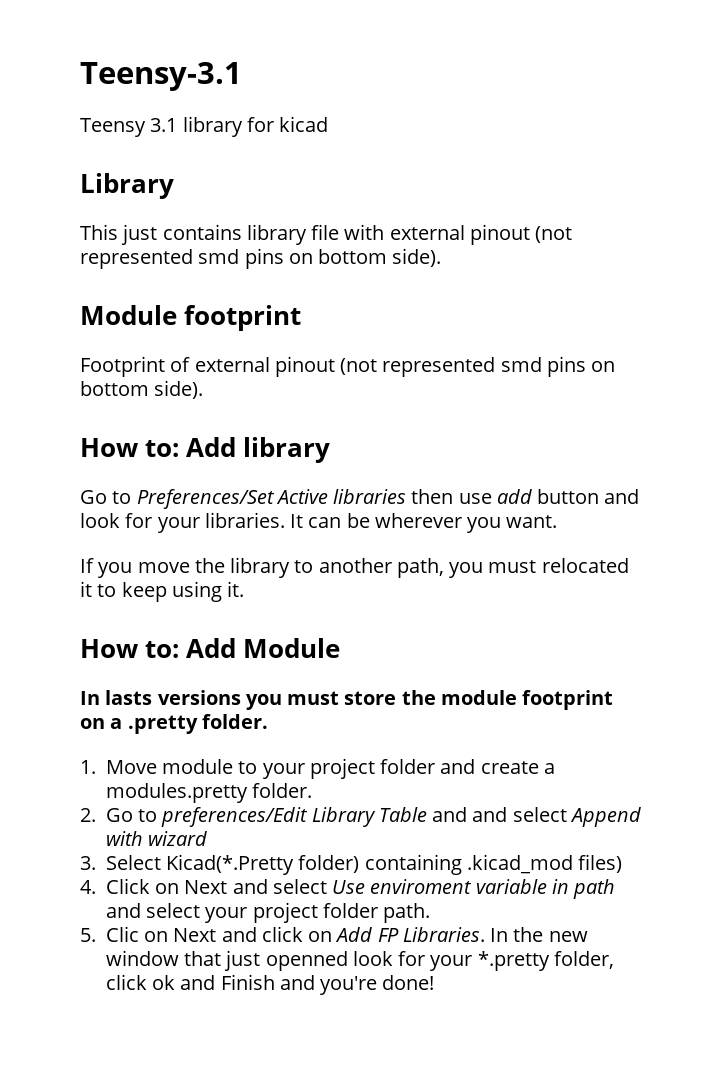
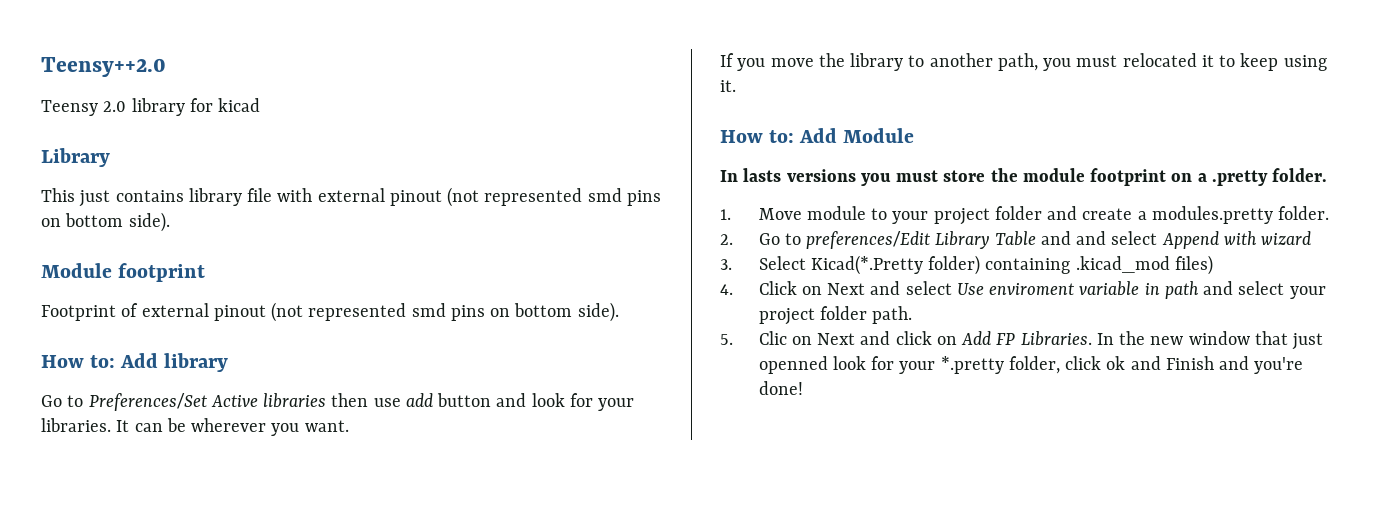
[80,62,242,91] Teensy-3.1 -> [41,57,166,77] Teensy++2.0
[150,118,178,132] 3.1 -> [103,101,127,112] 2.0

